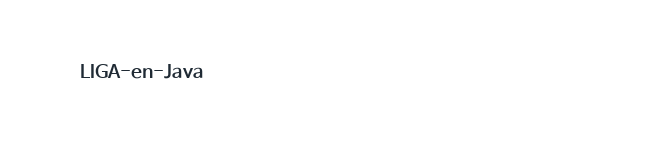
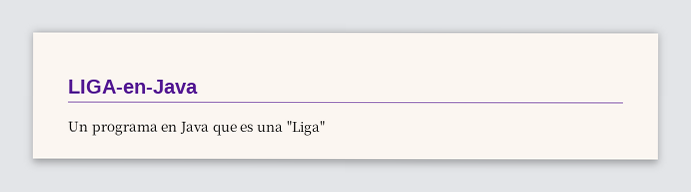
(204, 71) none -> [67,120,325,136] // Un programa en Java que es una "Liga"

